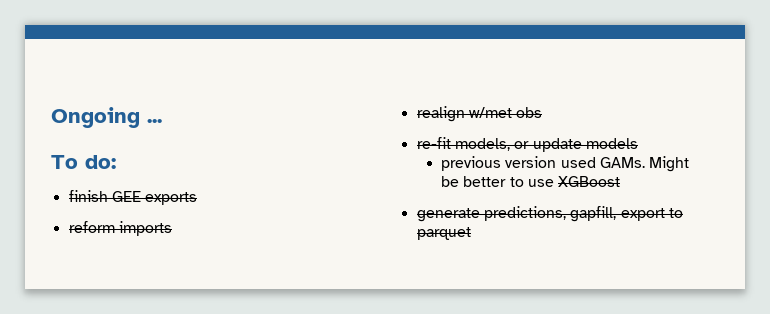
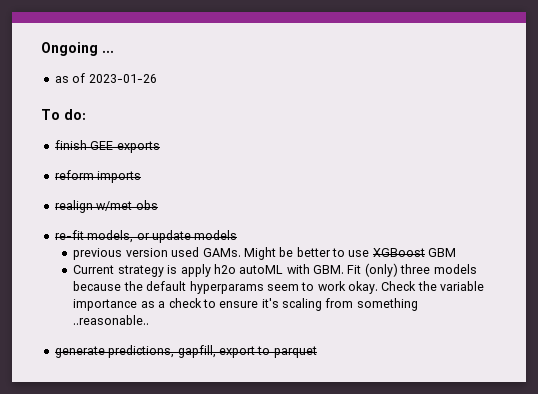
(162, 121) none -> [54,73,157,83] // as of 2023-01-26
(621, 181) none -> [428,248,457,257] [73,263,477,277] [73,281,485,294] [73,298,418,311] [73,315,150,325] GBM // Current strategy is apply h2o autoML with GBM. Fit (only) three models because the default hyperparams seem to work okay. Check the variable importance as a check to ensure it's scaling from something ..reasonable..

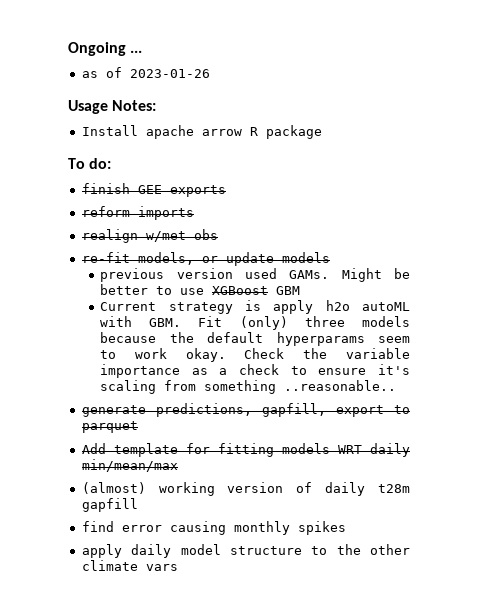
(157, 78) none -> [68,100,157,114] [81,125,322,139] // Usage Notes: // Install apache arrow R package
(317, 352) none -> [81,443,410,457] [81,459,178,472] [81,482,410,496] [81,498,138,512] [81,521,346,535] [81,544,410,558] [81,560,178,571] // Add template for fitting models WRT daily min/mean/max // (almost) working version of daily t28m gapfill // find error causing monthly spikes // apply daily model structure to the other climate vars

